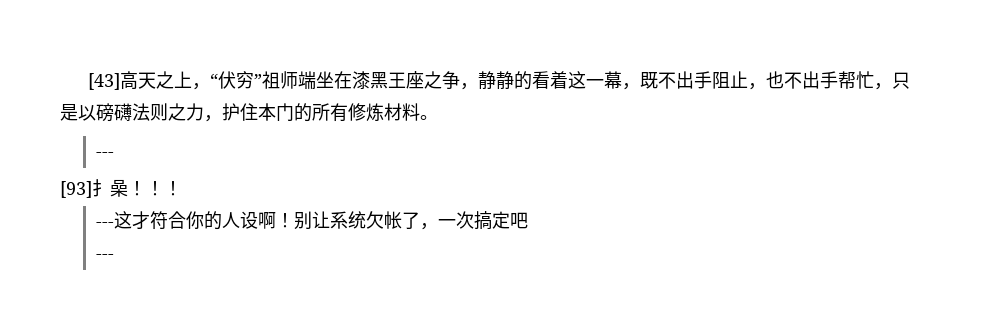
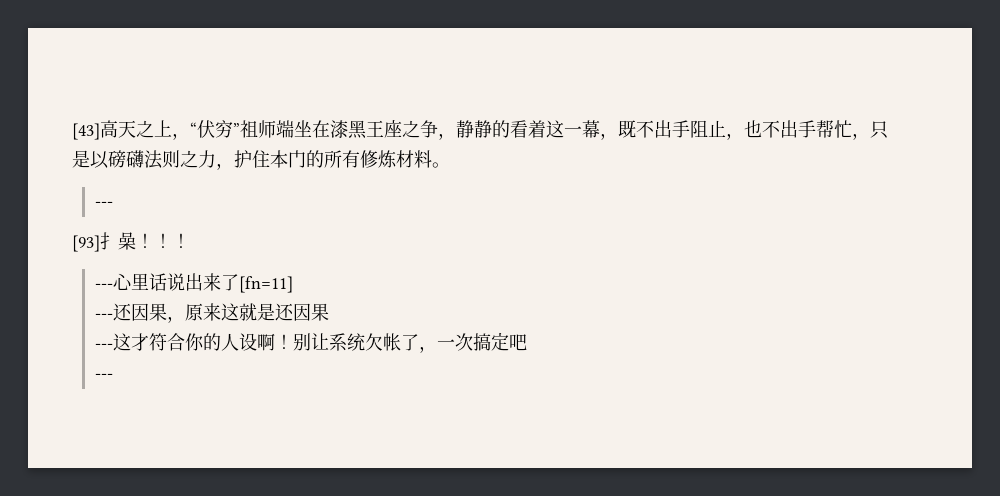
(182, 188) none -> [94,273,293,293] [94,303,329,323] // ---心里话说出来了[fn=11] // ---还因果，原来这就是还因果

